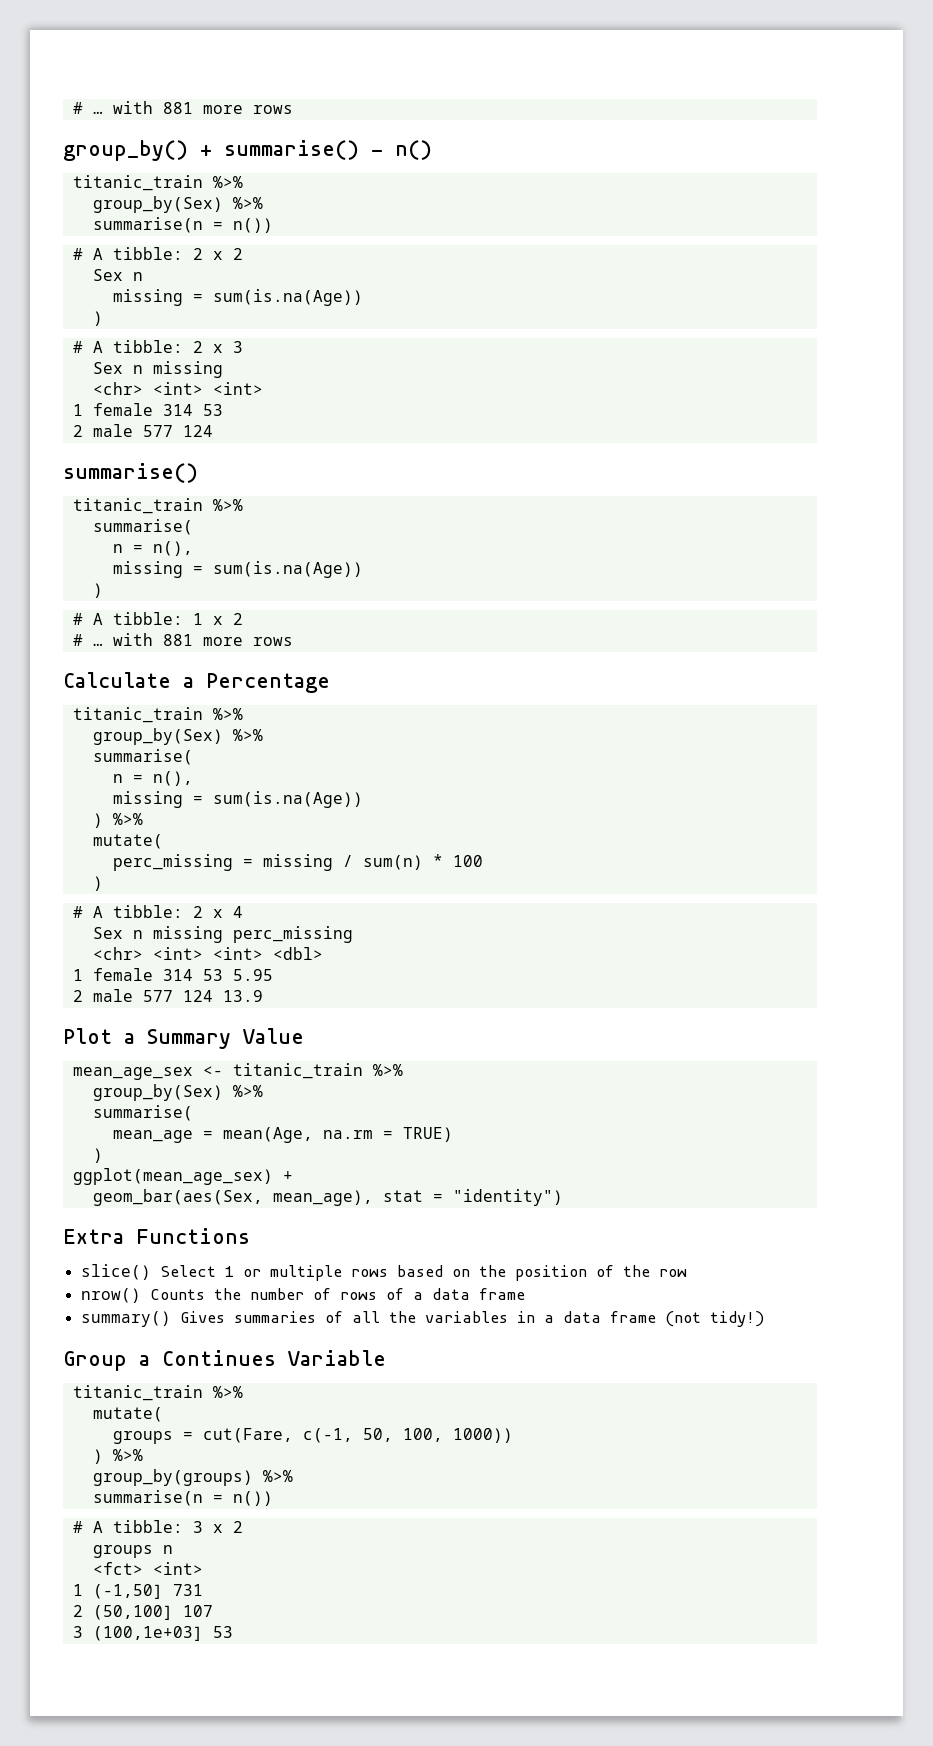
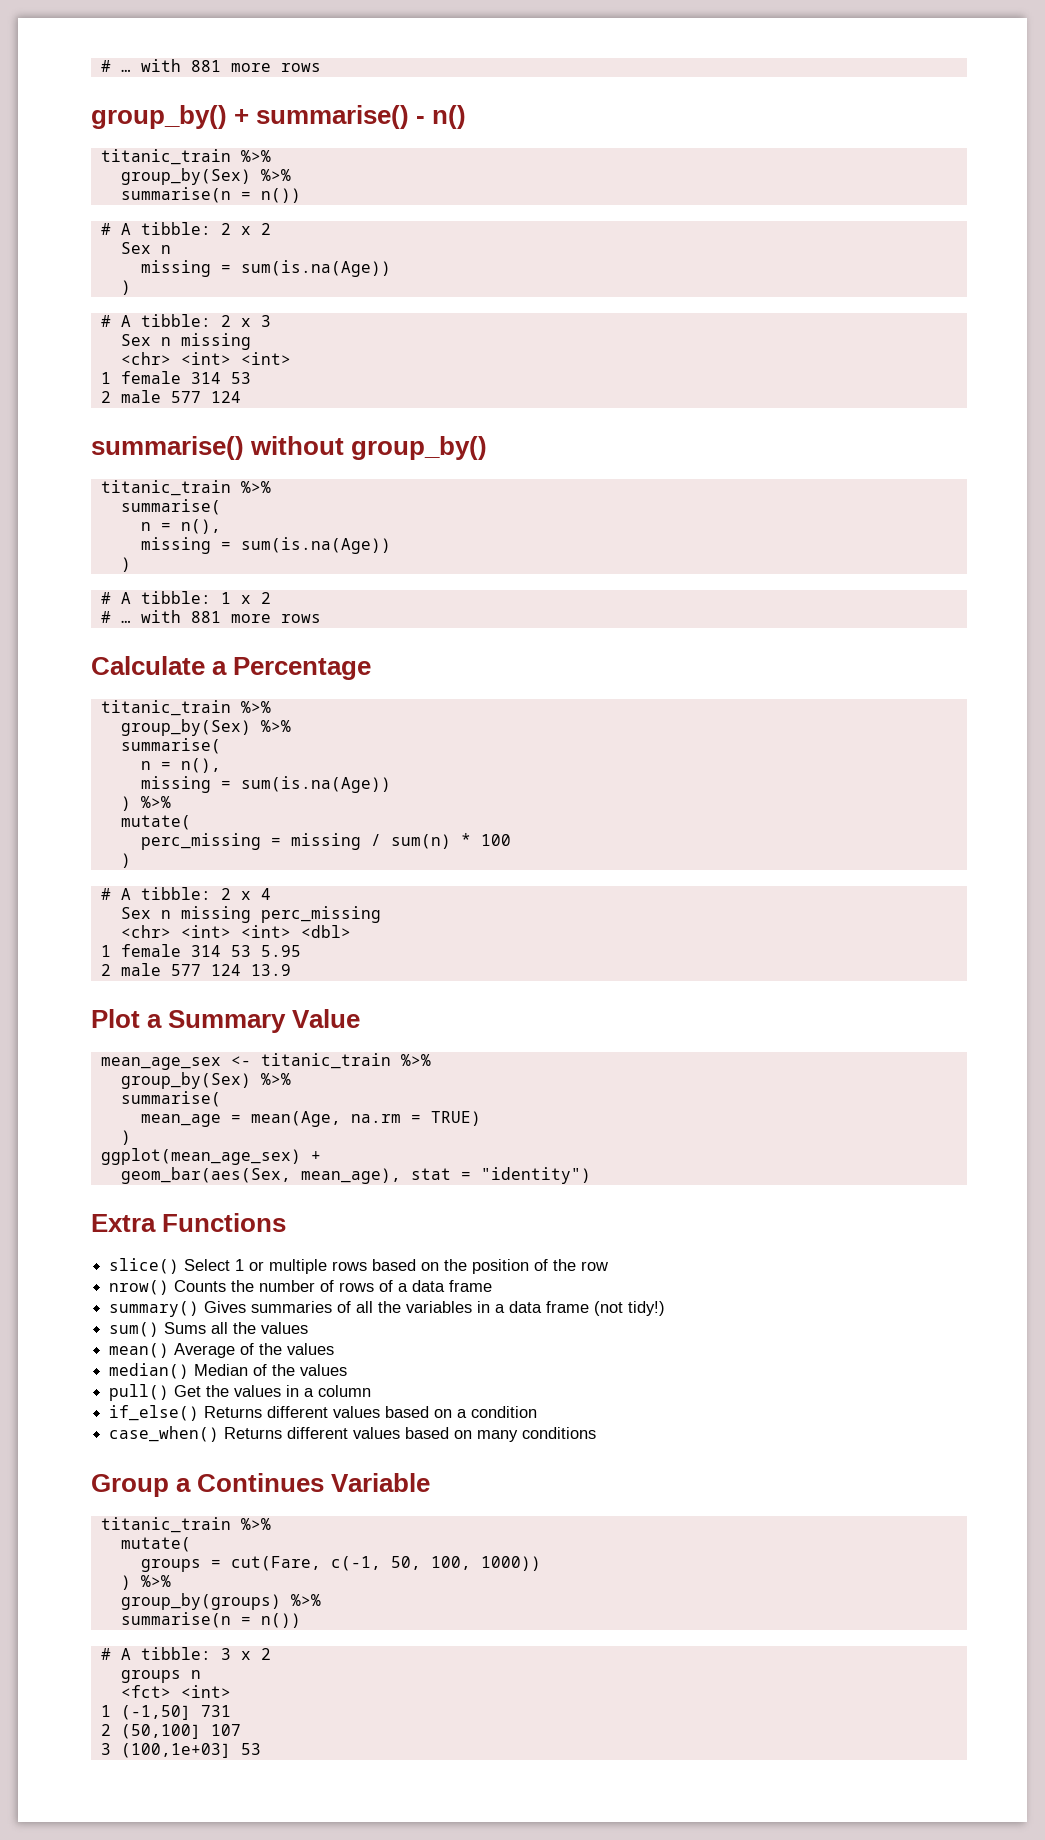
(198, 473) none -> [250,436,488,460] without group_by()
(765, 1319) none -> [109,1322,309,1337] [109,1343,335,1358] [109,1363,348,1379] [109,1384,372,1401] [109,1405,538,1421] [109,1426,597,1442] // sum() Sums all the values // mean() Average of the values // median() Median of the values // pull() Get the values in a column // if_else() Returns different values based on a condition // case_when() Returns different values based on many conditions

